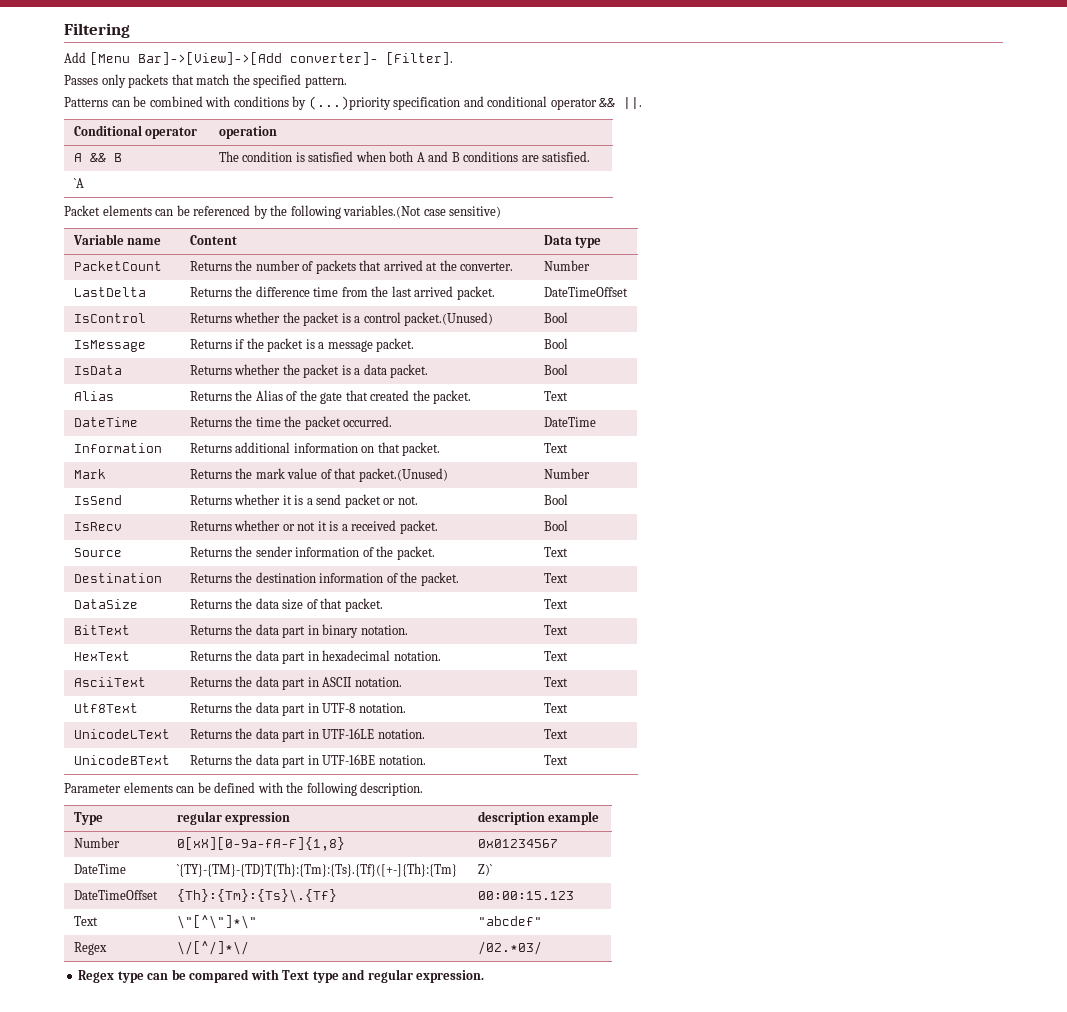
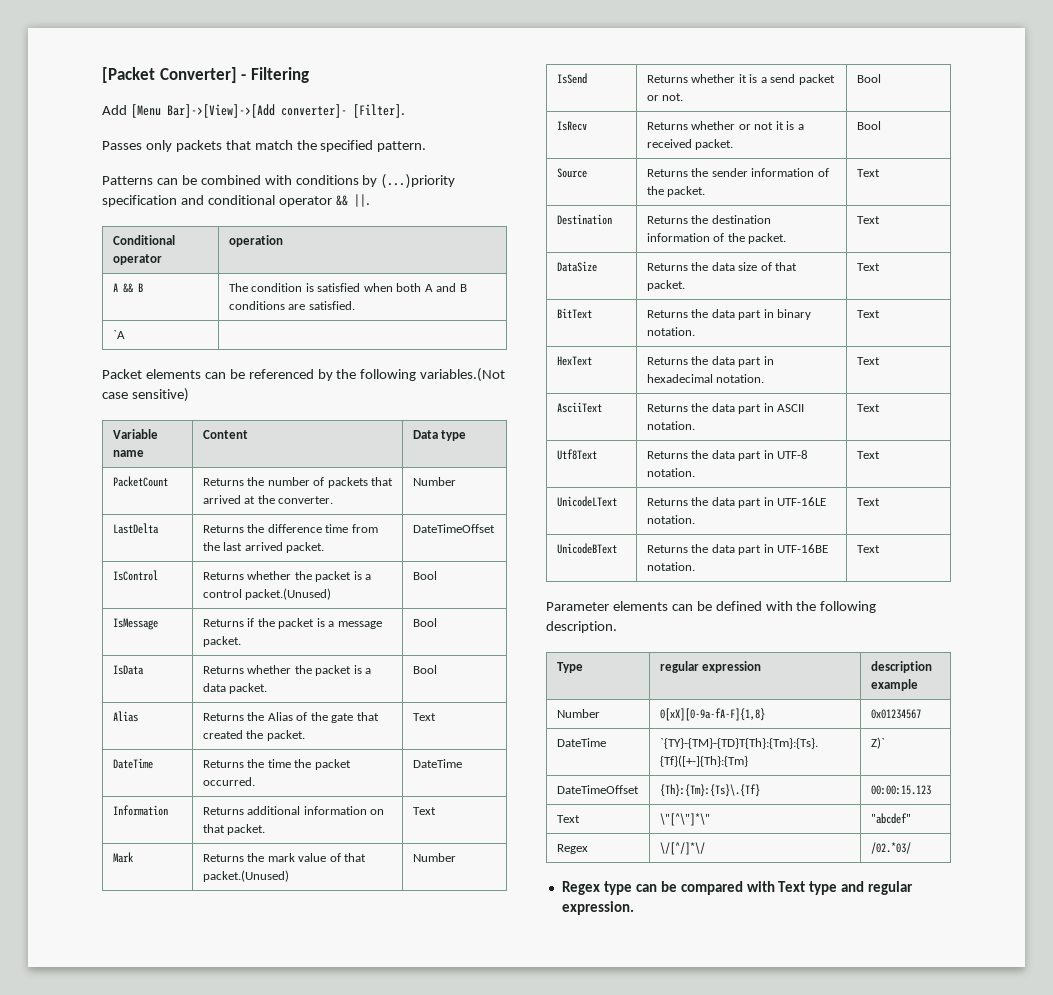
(64, 30) none -> [102,67,247,83] [Packet Converter] -

